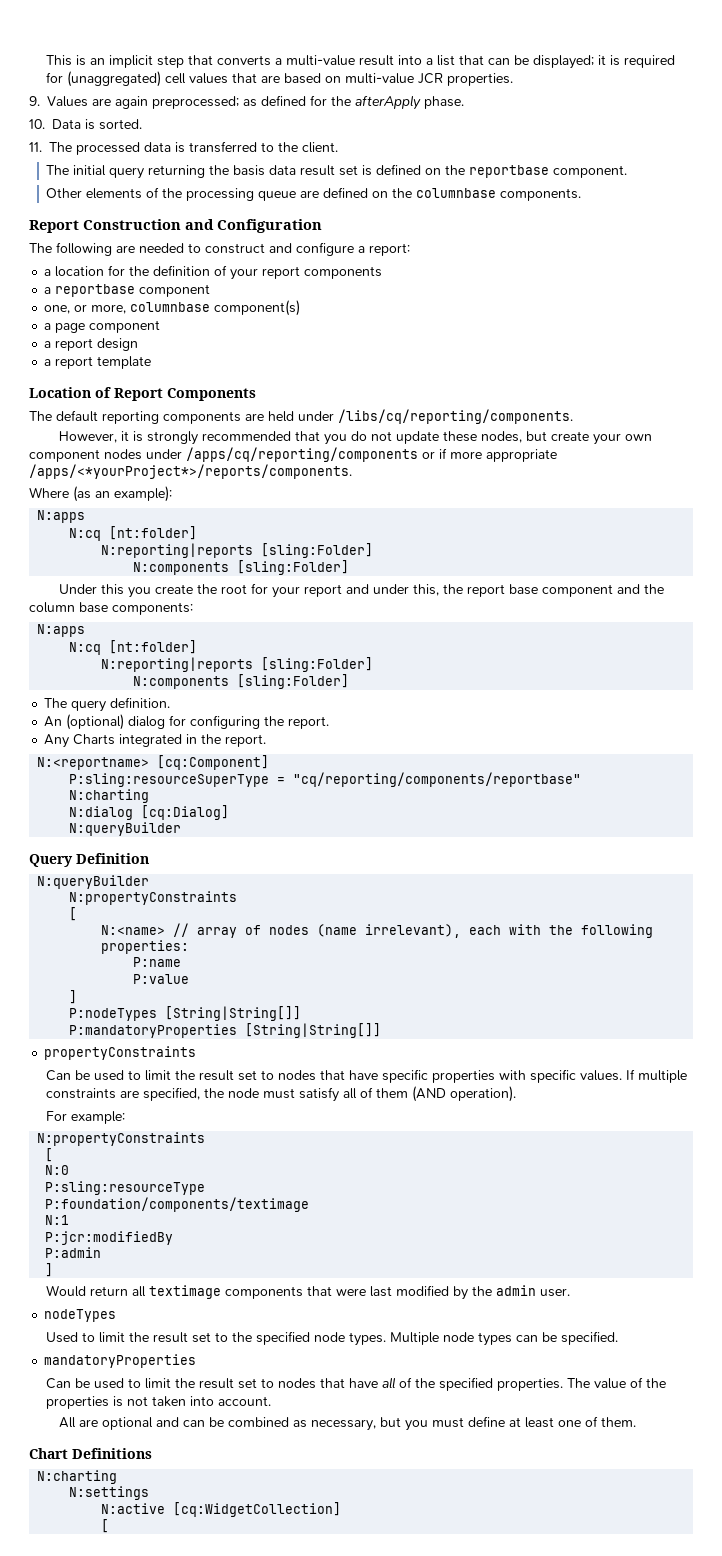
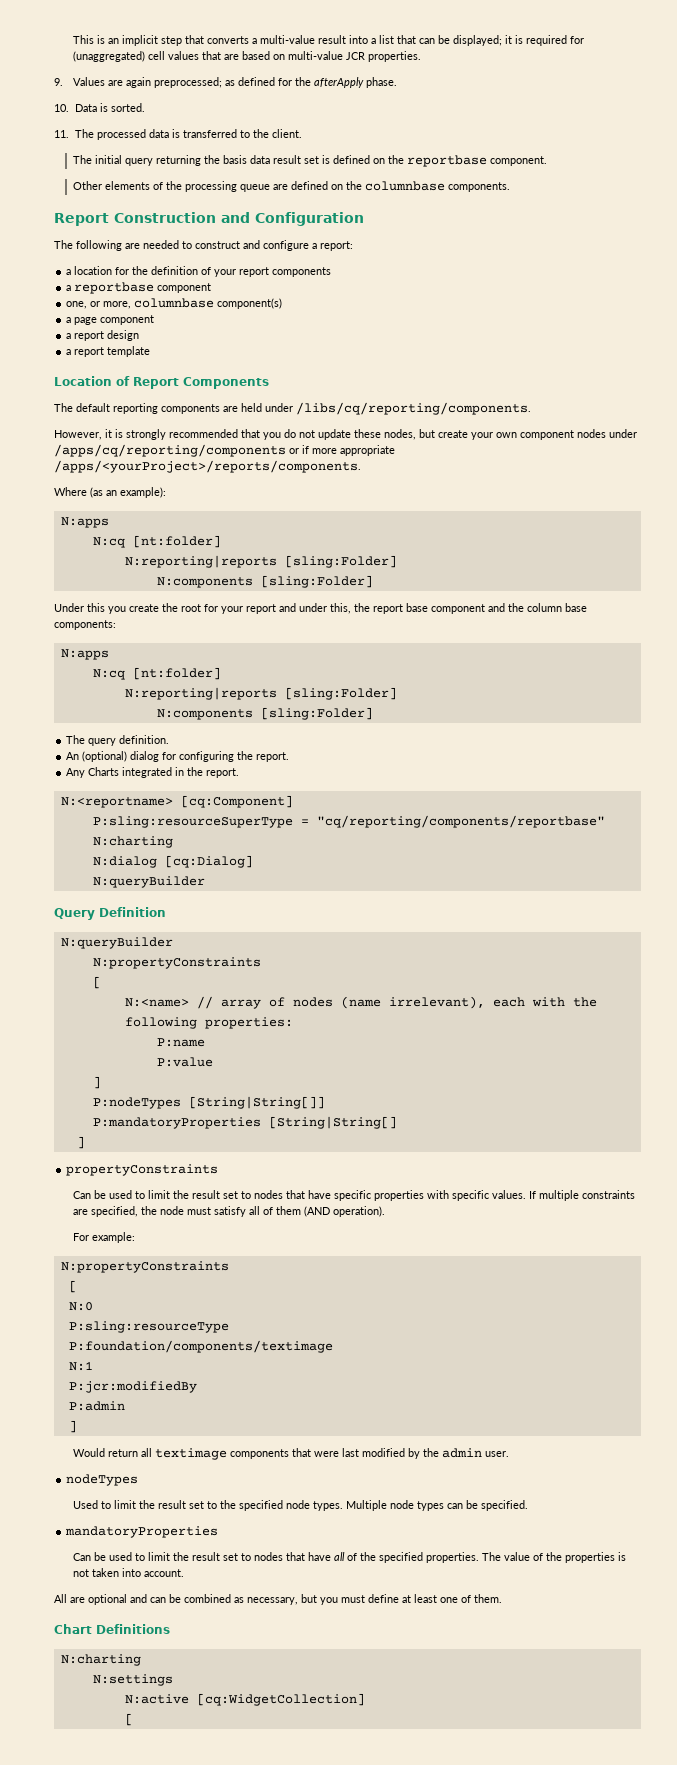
[29,464,352,479] /apps/<*yourProject*>/reports/components. -> [54,460,361,473] /apps/<yourProject>/reports/components.
[245,1023,382,1038] [String|String[]] -> [268,1116,397,1129] [76,1136,85,1149] [String|String[] // ]

